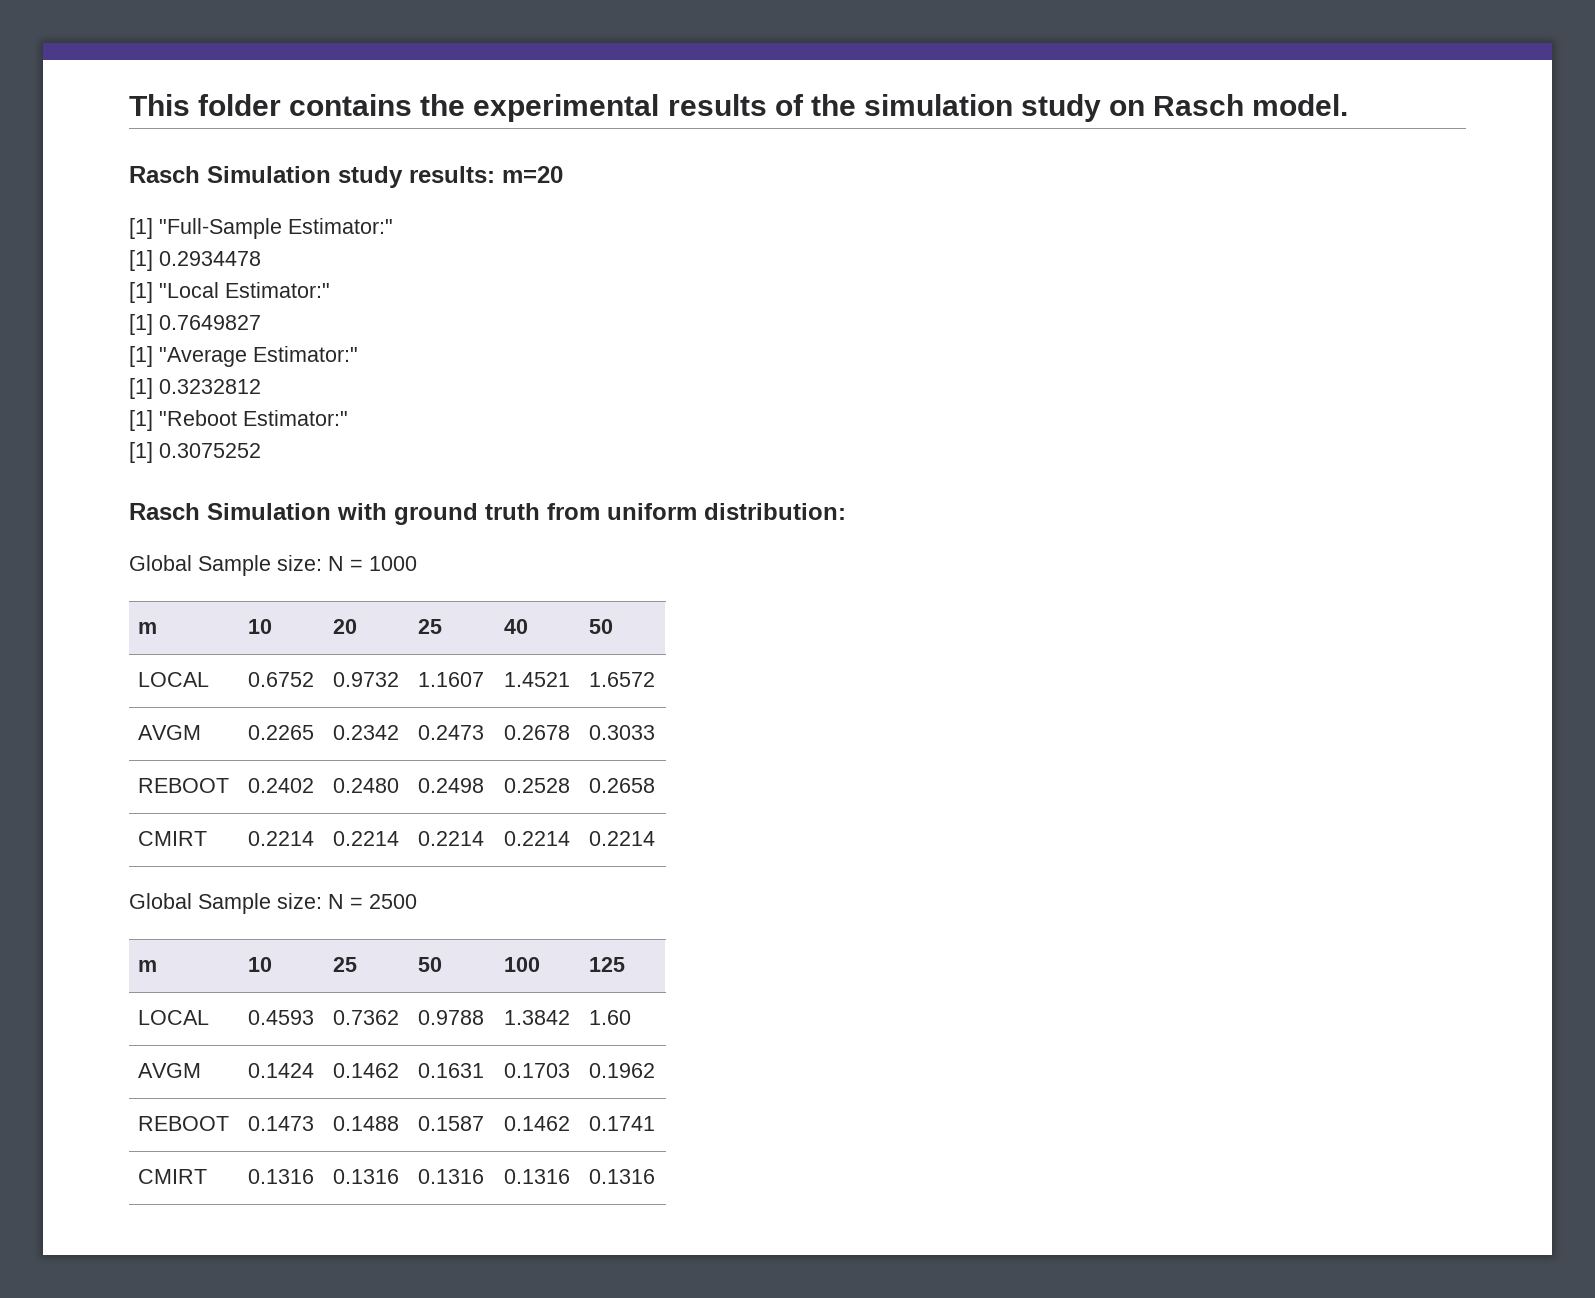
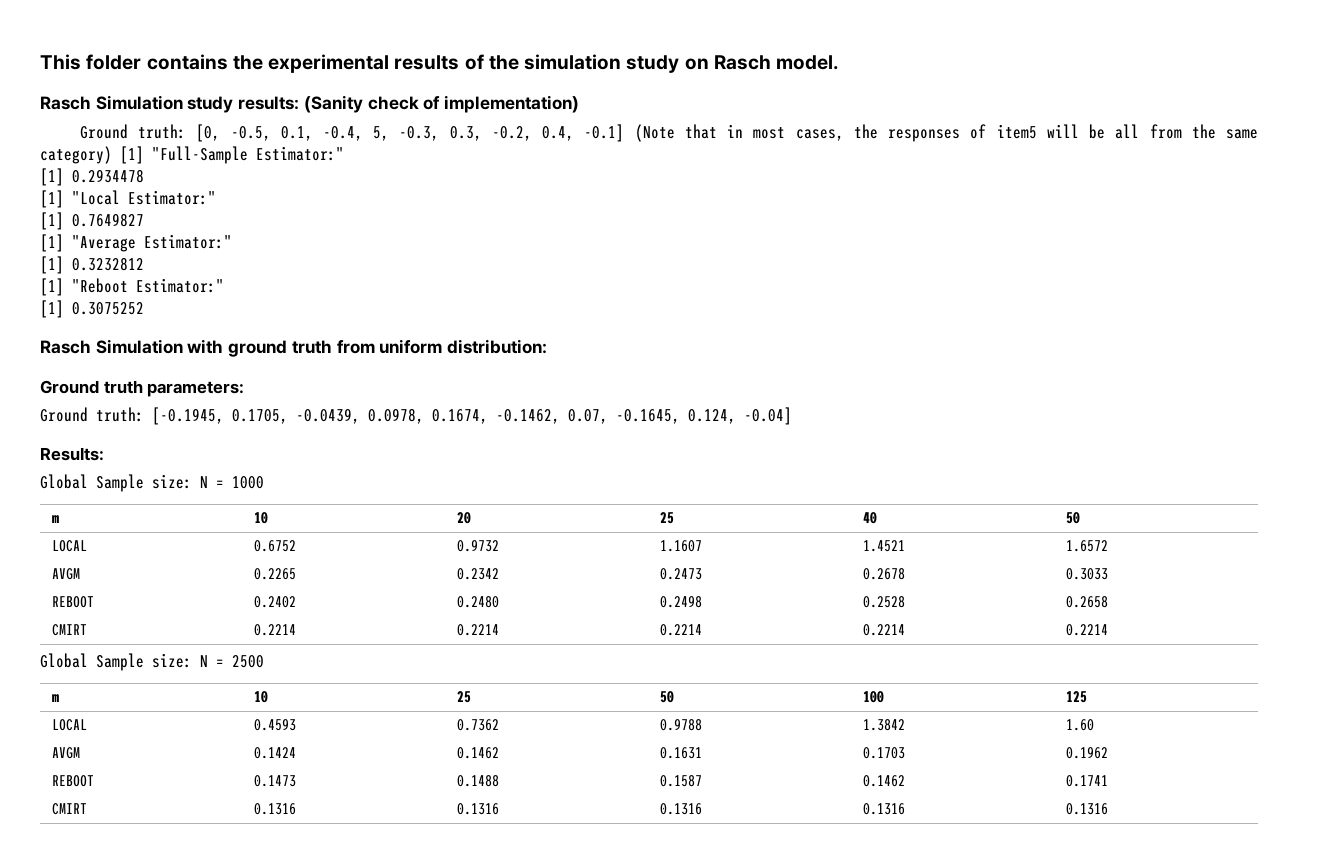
[502,166,563,183] m=20 // -> [303,95,580,113] [79,124,1258,142] [40,146,112,164] (Sanity check of implementation) // Ground truth: [0, -0.5, 0.1, -0.4, 5, -0.3, 0.3, -0.2, 0.4, -0.1] (Note that in most cases, the responses of item5 will be all from the same category)
(846, 511) none -> [40,380,245,397] [40,407,792,425] [40,447,104,461] // Ground truth parameters: // Ground truth: [-0.1945, 0.1705, -0.0439, 0.0978, 0.1674, -0.1462, 0.07, -0.1645, 0.124, -0.04] // Results:

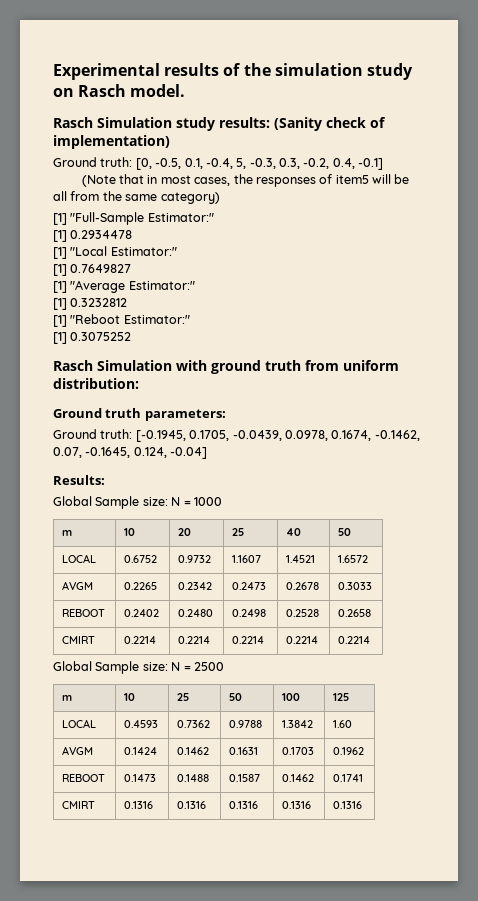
[40,54,390,73] This folder contains the experimental -> [53,63,160,80] Experimental
(625, 133) none -> (384, 164) //
(112, 155) none -> (220, 198) //

